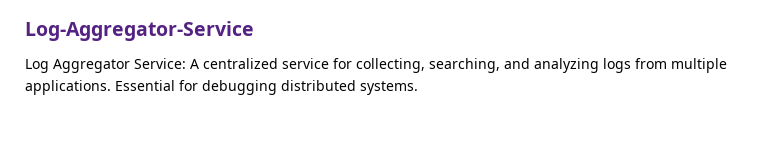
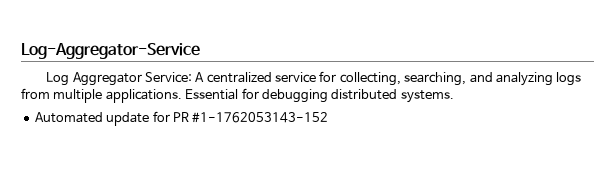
(418, 88) none -> [34,111,329,126] // Automated update for PR #1-1762053143-152

